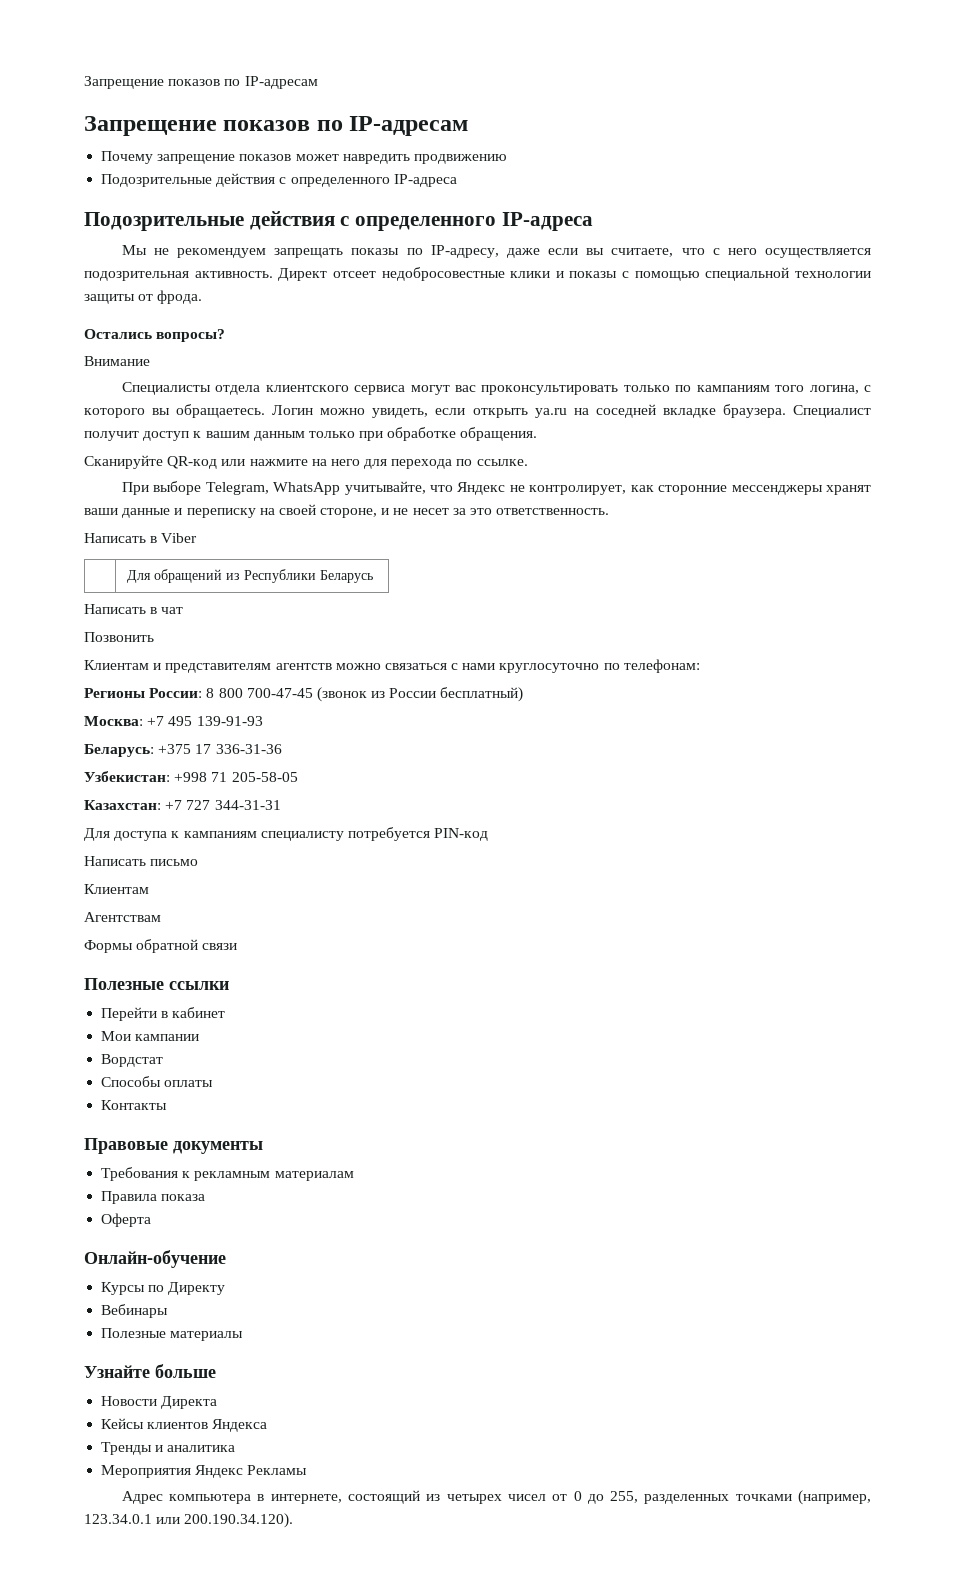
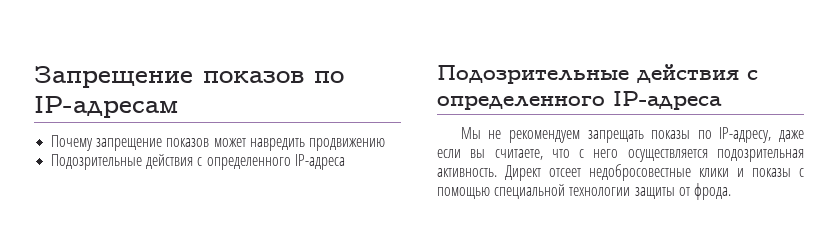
[84,76,318,89] [84,116,469,136] Запрещение показов по IP-адресам // Запрещение показов по IP-адресам -> [34,66,344,88] [34,96,178,118] Запрещение показов по IP-адресам
[84,329,226,342] [84,356,150,366] [121,382,871,395] [84,404,872,418] [84,427,538,441] [84,455,528,469] [121,481,871,495] [84,504,610,518] [84,533,198,543] [126,569,373,583] [84,604,184,614] [84,632,154,642] [84,659,700,673] [84,687,524,702] [84,716,263,726] [84,744,282,757] [84,771,298,782] [84,800,281,810] [84,827,489,841] [84,856,199,866] [84,884,149,894] [84,912,161,922] [84,939,238,953] [84,978,229,990] [101,1007,226,1021] [101,1031,200,1041] [101,1054,164,1067] [101,1076,214,1087] [101,1100,168,1110] [84,1138,263,1154] [101,1167,354,1181] [101,1191,206,1204] [101,1213,152,1227] [84,1250,226,1268] [101,1282,226,1295] [101,1304,169,1318] [101,1328,244,1341] [84,1364,216,1378] [101,1396,218,1409] [101,1418,268,1432] [101,1442,236,1455] [101,1465,308,1478] [121,1490,871,1505] [84,1513,294,1528] // Остались вопросы? // Внимание // Специалисты отдела клиентского сервиса могут вас проконсультировать только по кампаниям того логина, с которого вы обращаетесь. Логин можно увидеть, если открыть ya.ru на соседней вкладке браузера. Специалист получит доступ к вашим данным только при обработке обращения. // Сканируйте QR-код или нажмите на него для перехода по ссылке. // При выборе Telegram, WhatsApp учитывайте, что Яндекс не контролирует, как сторонние мессенджеры хранят ваши данные и переписку на своей стороне, и не несет за это ответственность. // Написать в Viber // | Для обращений из Республики Беларусь // Написать в чат // Позвонить // Клиентам и представителям агентств можно связаться с нами круглосуточно по телефонам: // Регионы России: 8 800 700-47-45 (звонок из России бесплатный) // Москва: +7 495 139-91-93 // Беларусь: +375 17 336-31-36 // Узбекистан: +998 71 205-58-05 // Казахстан: +7 727 344-31-31 // Для доступа к кампаниям специалисту потребуется PIN-код // Написать письмо // Клиентам // Агентствам // Формы обратной связи // Полезные ссылки // Перейти в кабинет // Мои кампании // Вордстат // Способы оплаты // Контакты // Правовые документы // Требования к рекламным материалам // Правила показа // Оферта // Онлайн-обучение // Курсы по Директу // Вебинары // Полезные материалы // Узнайте больше // Новости Директа // Кейсы клиентов Яндекса // Тренды и аналитика // Мероприятия Яндекс Рекламы // Адрес компьютера в интернете, состоящий из четырех чисел от 0 до 255, разделенных точками (например, 123.34.0.1 или 200.190.34.120). -> (731, 191) none

